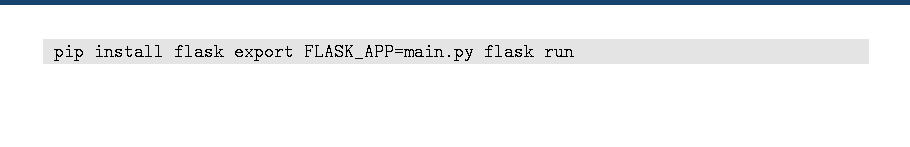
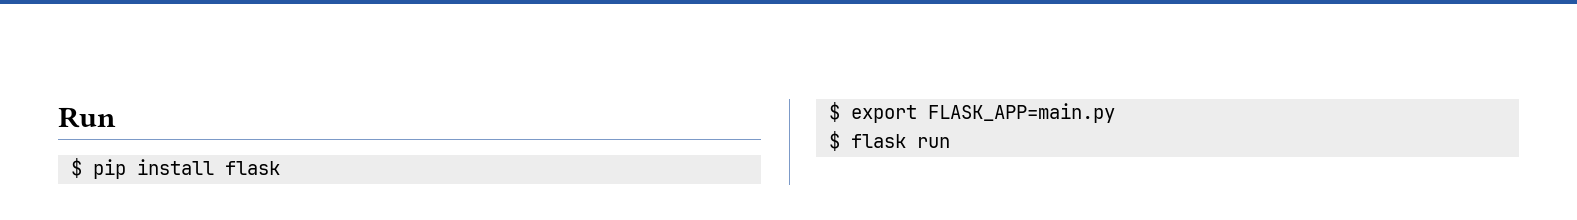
(53, 52) none -> [58,107,116,128] [70,158,82,178] Run // $
(224, 52) none -> [828,102,840,122] // $
(474, 52) none -> [828,131,840,151] // $

